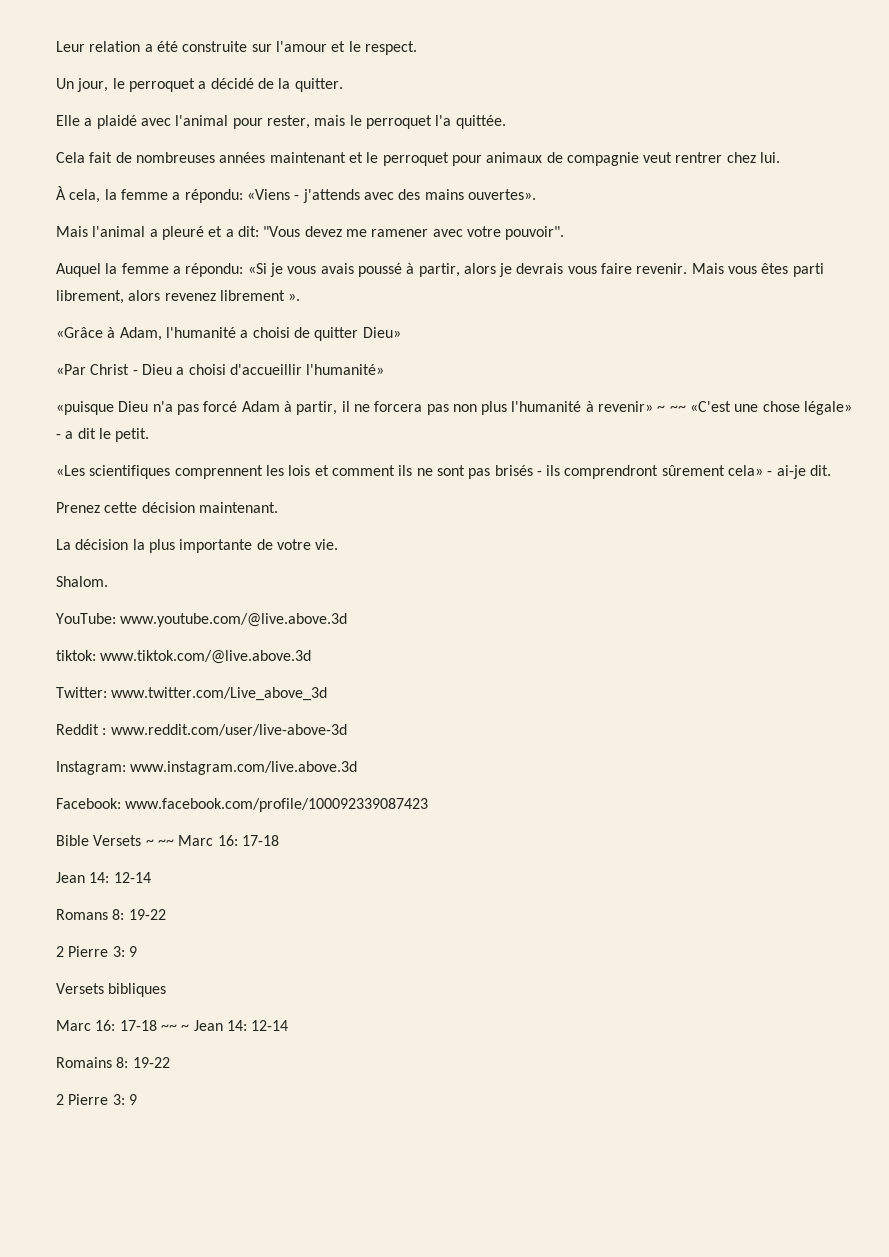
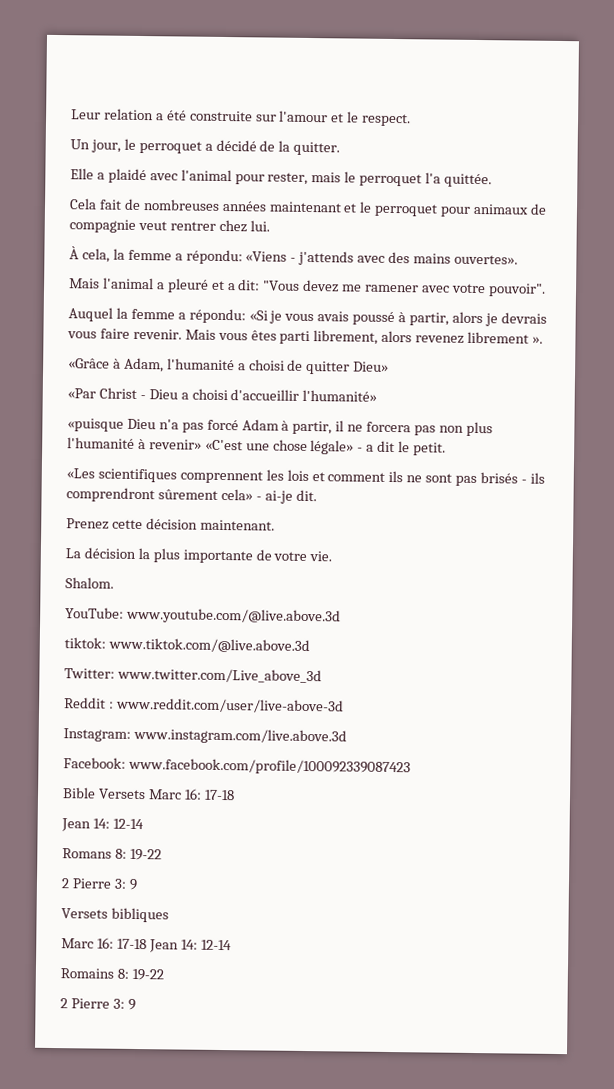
[657,405,686,412] ~ ~~ -> (202, 444) none
[145,839,174,846] ~ ~~ -> (146, 794) none
[160,1024,190,1031] ~~ ~ -> (147, 944) none

